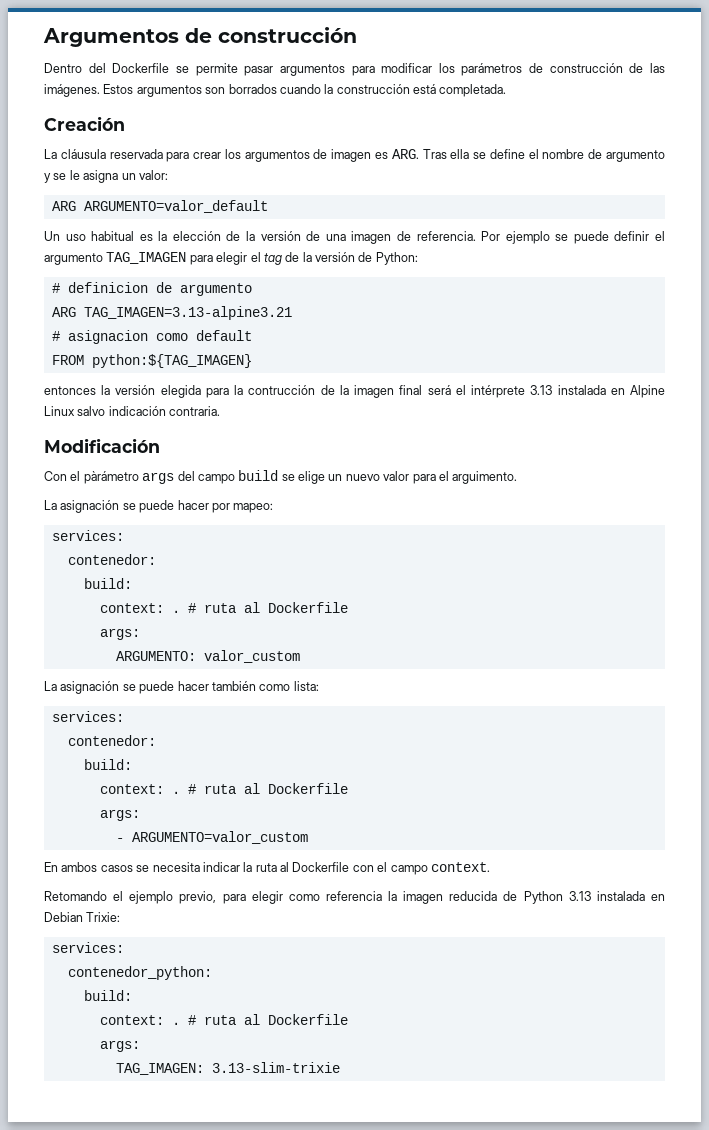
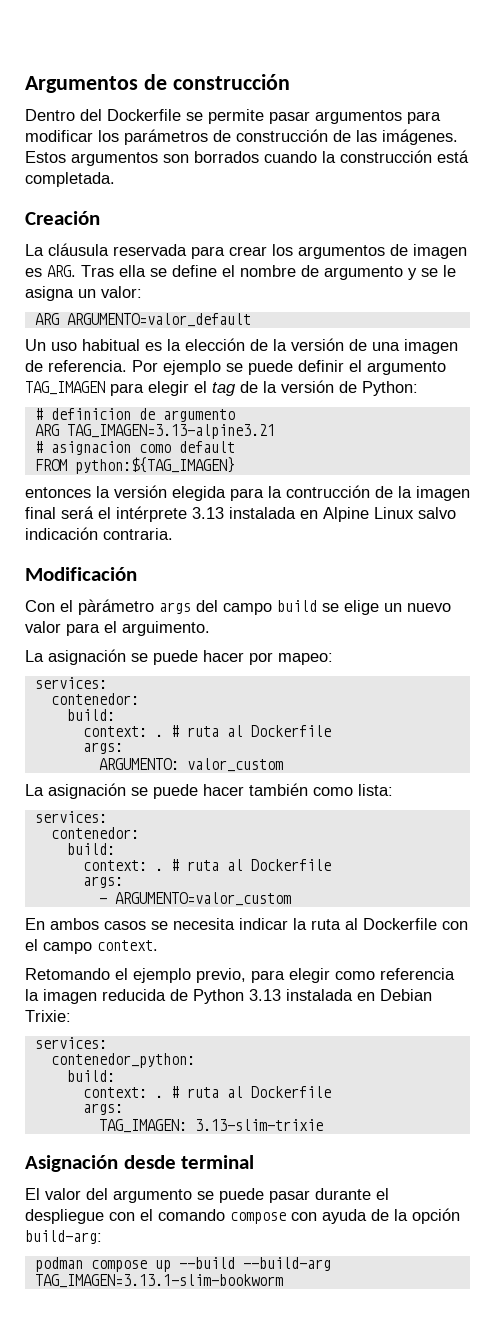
(340, 1067) none -> [25,1155,255,1172] [25,1188,389,1203] [25,1208,460,1224] [25,1230,102,1244] [34,1257,331,1272] [34,1274,283,1288] // Asignación desde terminal // El valor del argumento se puede pasar durante el despliegue con el comando compose con ayuda de la opción build-arg: // podman compose up --build --build-arg TAG_IMAGEN=3.13.1-slim-bookworm

